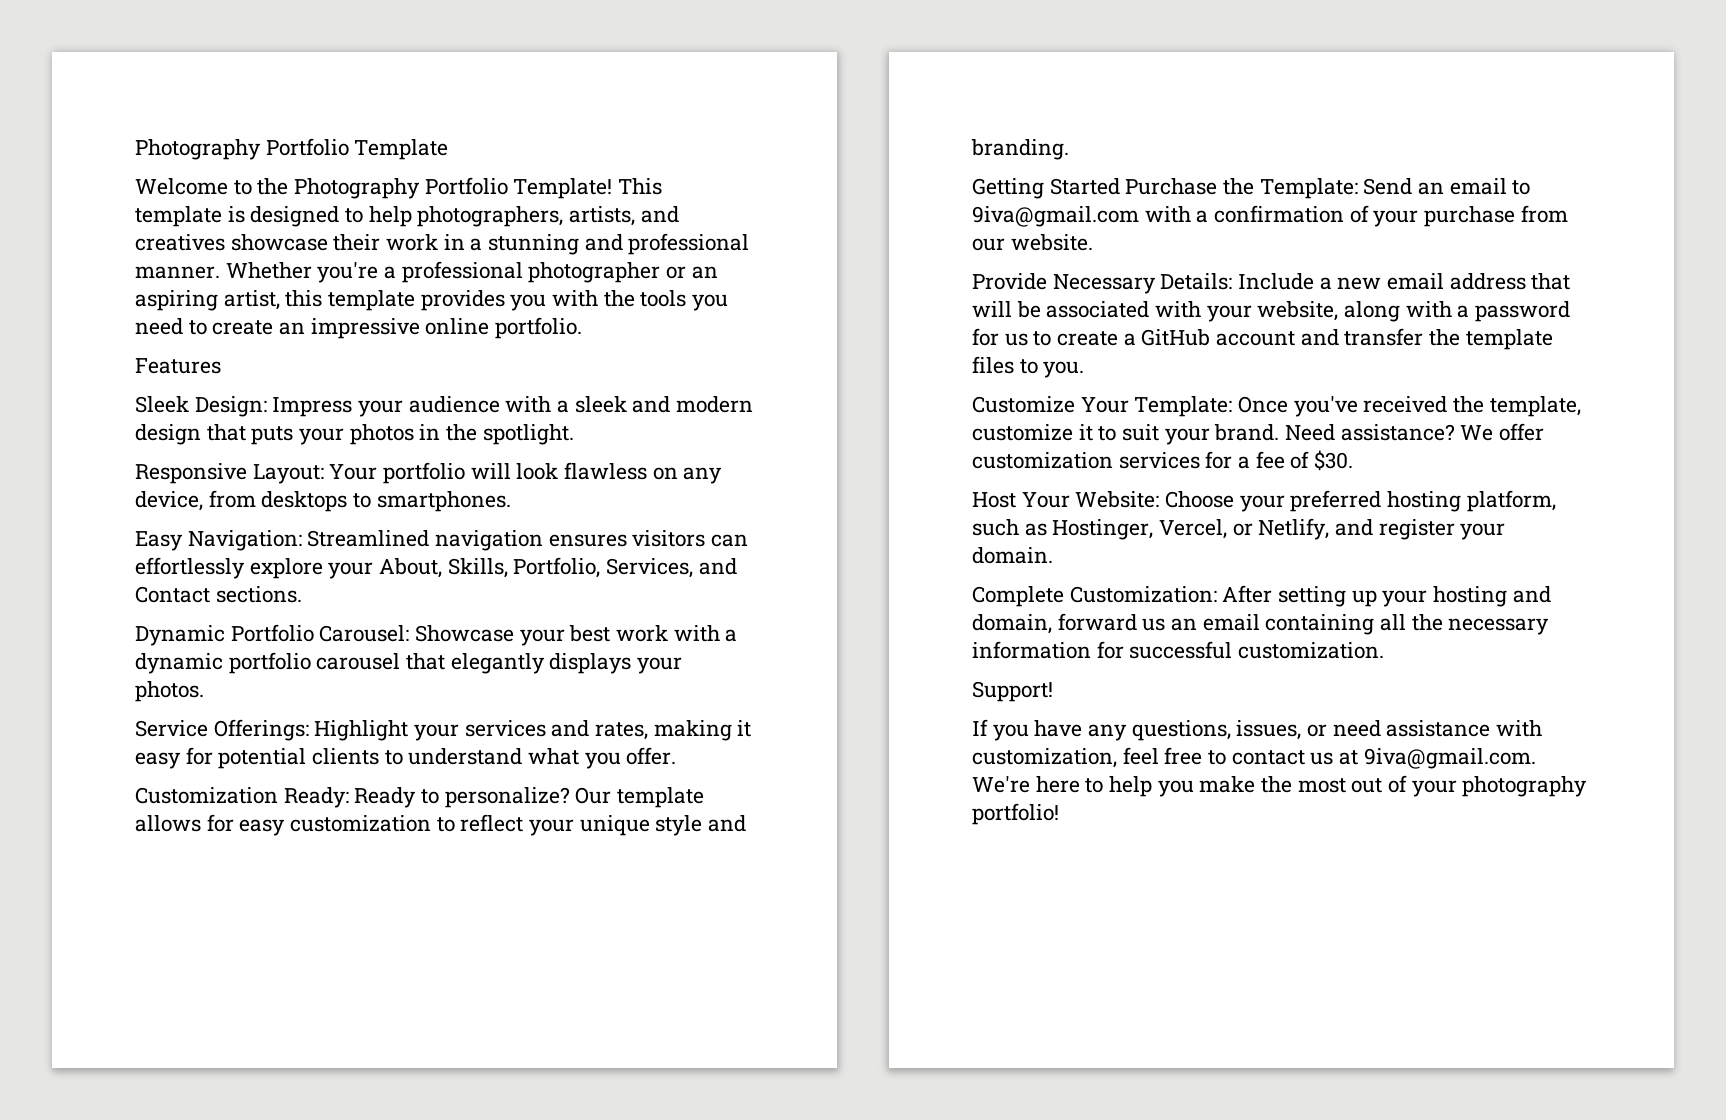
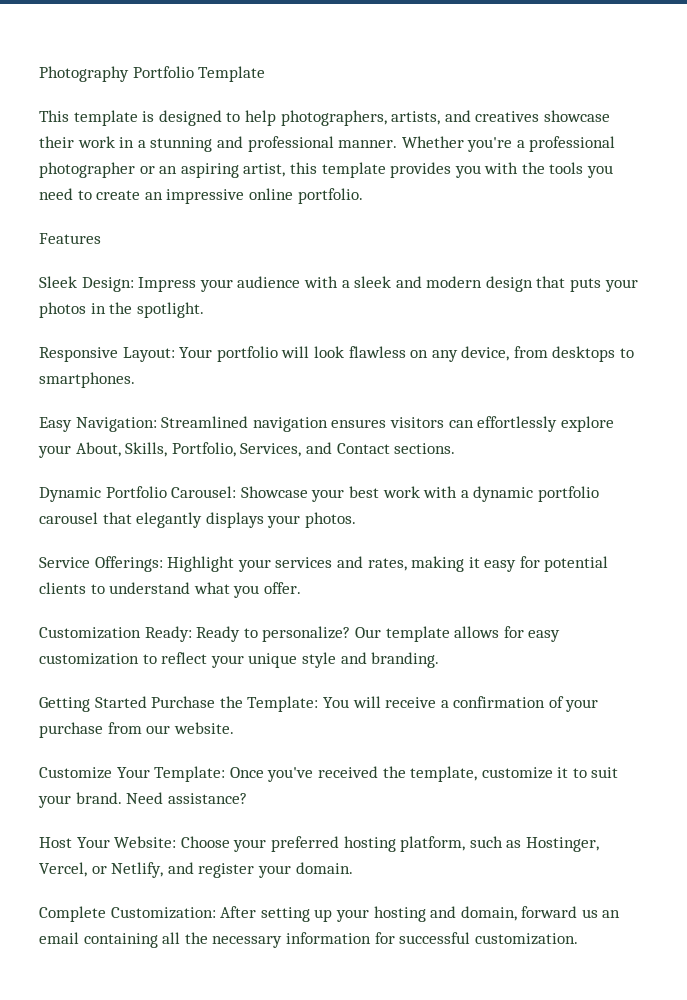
[135,177,613,199] Welcome to the Photography Portfolio Template! -> (266, 74) none
[1363,178,1531,195] [972,206,1191,227] Send an email to 9iva@gmail.com with -> [322,696,437,708] You will receive
[972,273,1571,294] [972,301,1571,322] [972,328,1553,350] [972,356,1085,378] // Provide Necessary Details: Include a new email address that will be associated with your website, along with a password for us to create a GitHub account and transfer the template files to you. -> (234, 728) none
[1460,423,1545,441] [972,450,1354,471] We offer customization services for a fee of $30. -> (247, 798) none
[972,681,1053,702] [972,719,1543,741] [972,747,1536,769] [972,775,1588,797] [972,803,1059,825] // Support! // If you have any questions, issues, or need assistance with customization, feel free to contact us at 9iva@gmail.com. We're here to help you make the most out of your photography portfolio! -> (578, 939) none

